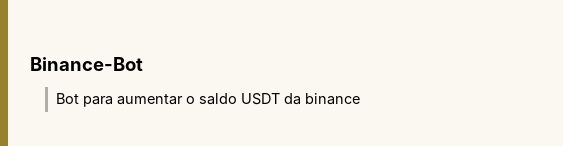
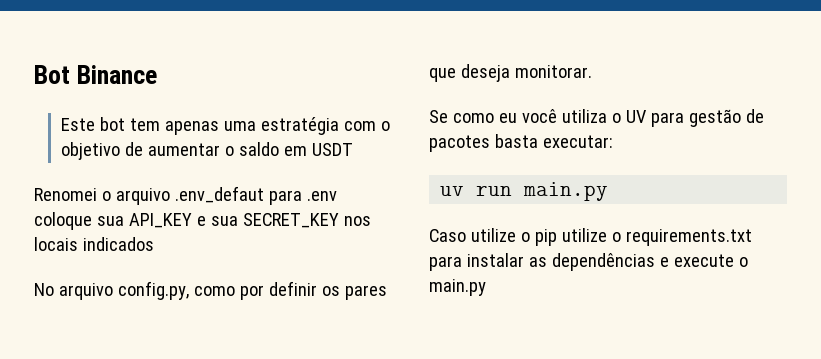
[30,57,143,71] [55,93,113,107] Binance-Bot // Bot para -> [34,65,158,84] [61,117,391,135] [61,142,144,160] Bot Binance // Este bot tem apenas uma estratégia com o objetivo de
(237, 99) none -> [284,146,308,156] em
[283,93,360,105] da binance -> [34,186,337,205] [34,212,371,230] [34,237,154,251] [34,281,387,300] [429,64,592,82] [429,109,764,127] [429,134,613,152] [440,182,609,201] [429,228,752,246] [429,253,748,271] [429,279,486,296] // Renomei o arquivo .env_defaut para .env coloque sua API_KEY e sua SECRET_KEY nos locais indicados // No arquivo config.py, como por definir os pares que deseja monitorar. // Se como eu você utiliza o UV para gestão de pacotes basta executar: // uv run main.py // Caso utilize o pip utilize o requirements.txt para instalar as dependências e execute o main.py

